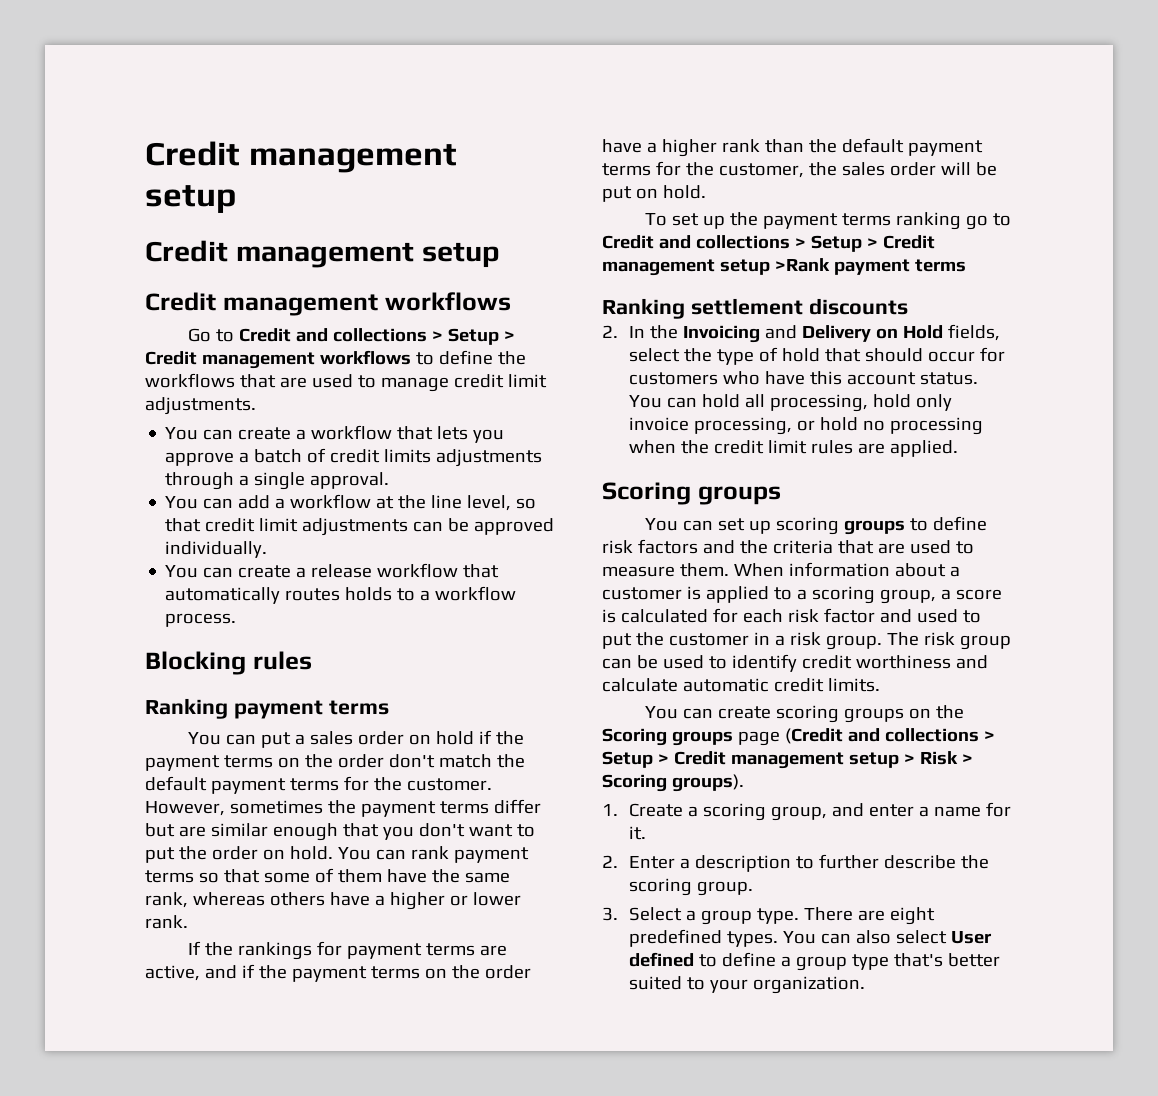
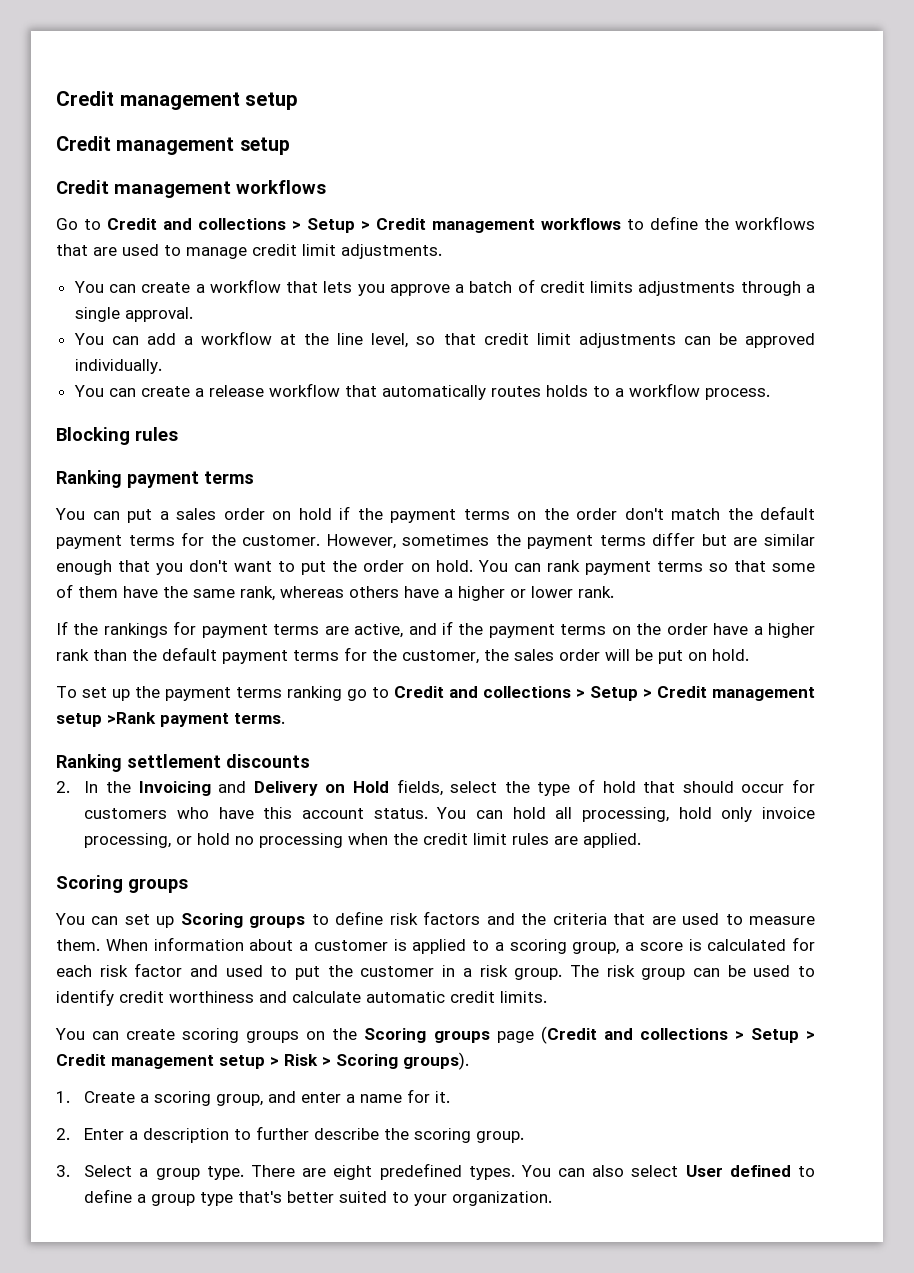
[914,259,966,272] terms -> [234,713,285,724] terms.
[775,517,839,535] scoring -> [180,913,243,928] Scoring

